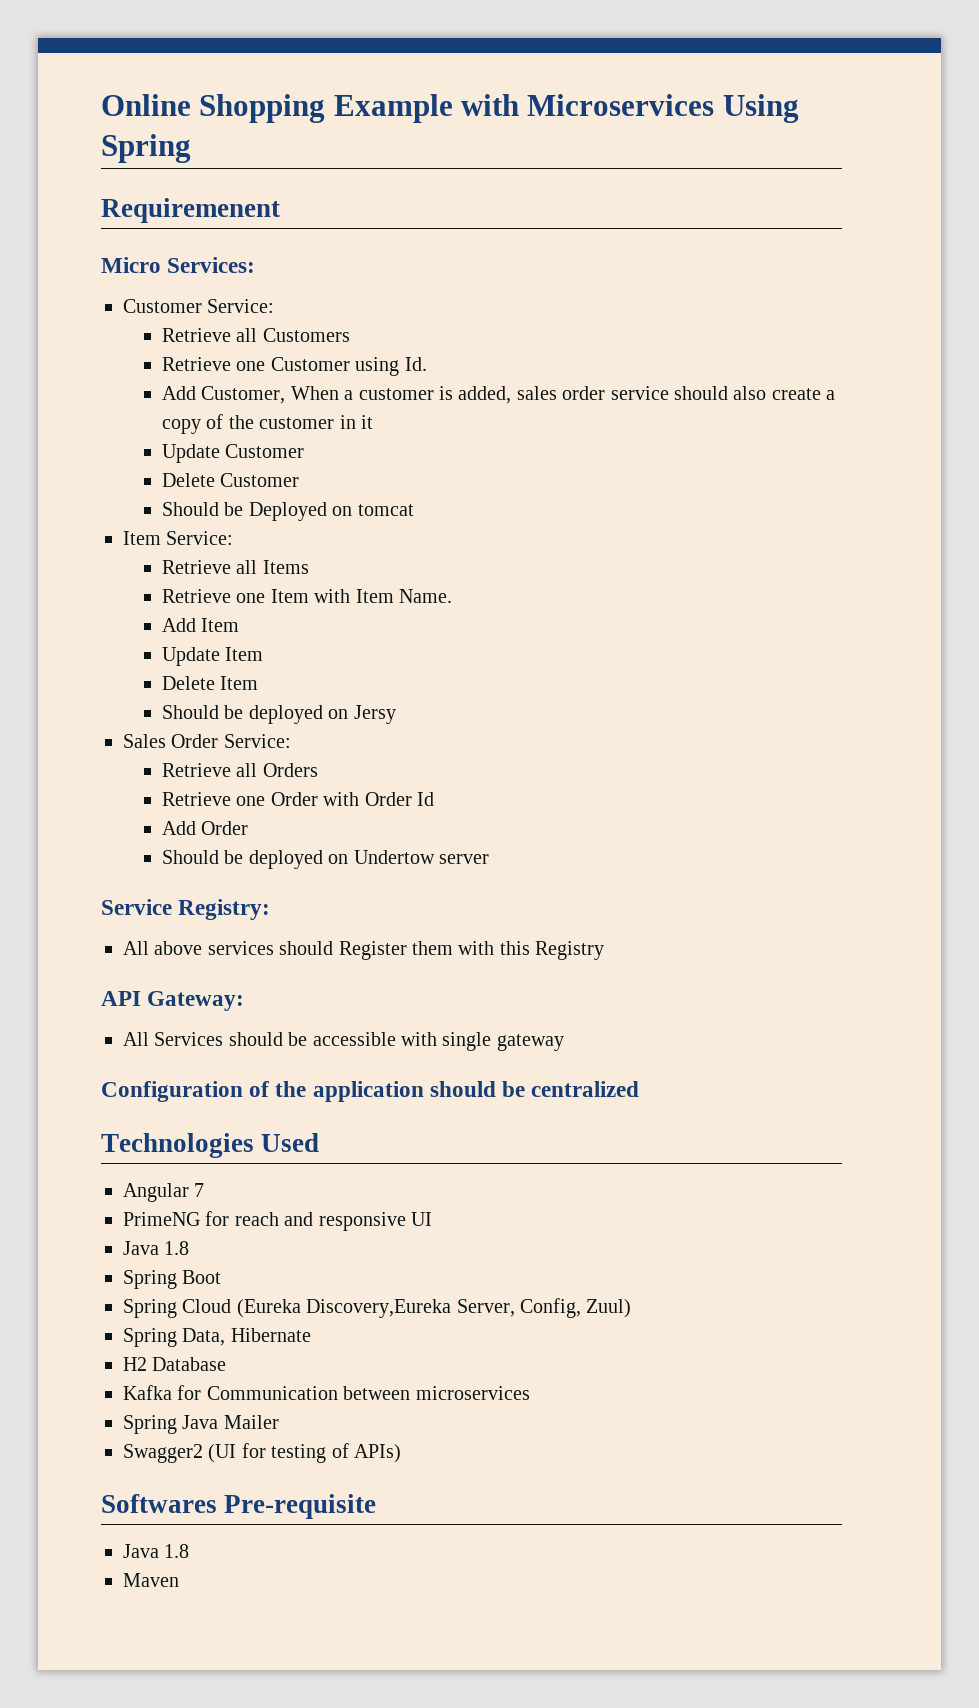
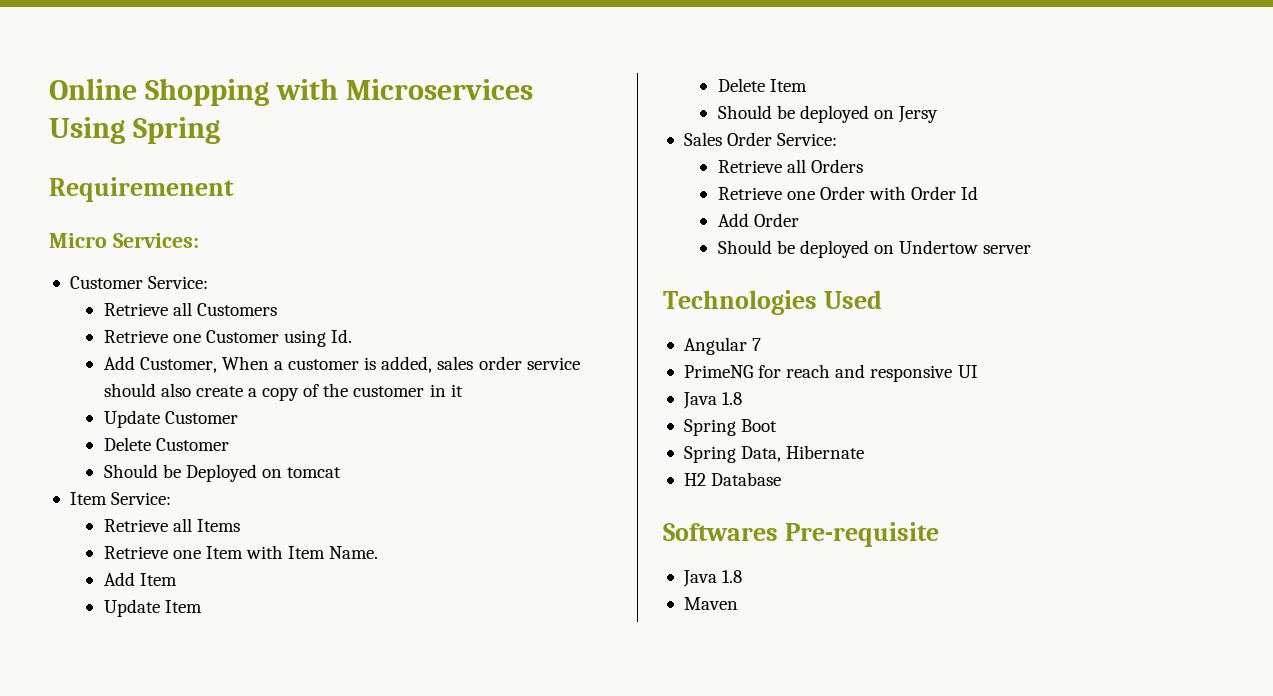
[333,94,453,123] Example -> (269, 92) none
[101,899,271,920] [123,941,605,960] [101,991,245,1011] [123,1032,564,1051] [101,1081,640,1102] // Service Registry: // All above services should Register them with this Registry // API Gateway: // All Services should be accessible with single gateway // Configuration of the application should be centralized -> (1032, 249) none
[123,1298,632,1318] // Spring Cloud (Eureka Discovery,Eureka Server, Config, Zuul) -> (778, 425) none
[123,1385,530,1400] [123,1415,279,1434] [123,1443,401,1463] // Kafka for Communication between microservices // Spring Java Mailer // Swagger2 (UI for testing of APIs) -> (782, 479) none

